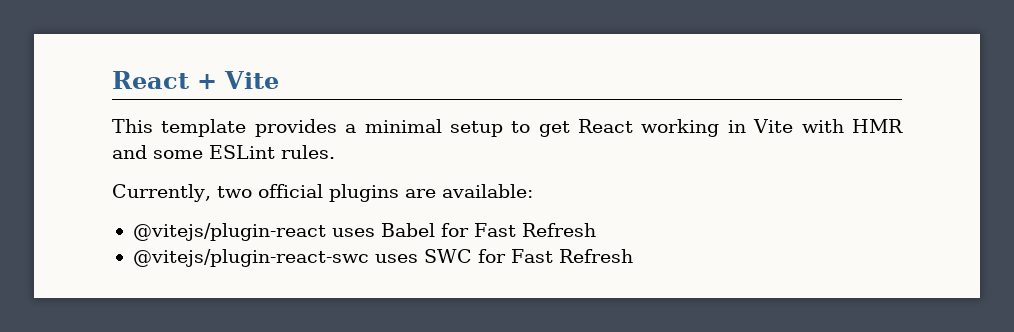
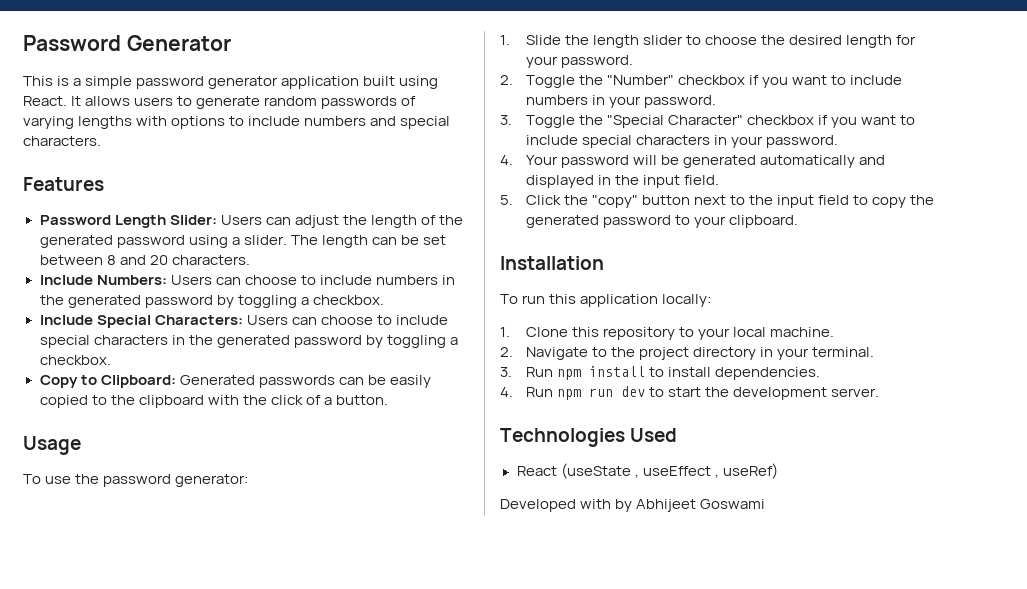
[112,71,279,89] [112,119,903,137] [112,145,335,159] [112,184,533,202] [132,223,596,241] [132,249,633,267] React + Vite // This template provides a minimal setup to get React working in Vite with HMR and some ESLint rules. // Currently, two official plugins are available: // @vitejs/plugin-react uses Babel for Fast Refresh // @vitejs/plugin-react-swc uses SWC for Fast Refresh -> [23,35,231,51] [23,76,439,89] [23,96,417,109] [23,116,451,129] [23,136,101,146] [23,177,104,191] [39,215,463,228] [39,235,446,248] [39,255,250,265] [39,275,455,285] [39,295,384,308] [39,315,448,328] [39,335,458,348] [39,355,111,365] [39,375,431,388] [39,395,388,408] [23,436,81,455] [23,474,249,487] [500,35,917,48] [525,55,633,68] [500,75,903,88] [525,95,716,108] [500,115,916,128] [525,135,839,148] [500,155,886,168] [525,175,720,188] [500,195,935,208] [525,215,799,228] [500,256,604,270] [500,294,712,307] [500,327,835,340] [500,347,875,360] [500,366,821,380] [500,386,880,400] [500,428,678,447] [516,463,778,479] [500,499,766,512] Password Generator // This is a simple password generator application built using React. It allows users to generate random passwords of varying lengths with options to include numbers and special characters. // Features // Password Length Slider: Users can adjust the length of the generated password using a slider. The length can be set between 8 and 20 characters. // Include Numbers: Users can choose to include numbers in the generated password by toggling a checkbox. // Include Special Characters: Users can choose to include special characters in the generated password by toggling a checkbox. // Copy to Clipboard: Generated passwords can be easily copied to the clipboard with the click of a button. // Usage // To use the password generator: // 1. Slide the length slider to choose the desired length for your password. // 2. Toggle the "Number" checkbox if you want to include numbers in your password. // 3. Toggle the "Special Character" checkbox if you want to include special characters in your password. // 4. Your password will be generated automatically and displayed in the input field. // 5. Click the "copy" button next to the input field to copy the generated password to your clipboard. // Installation // To run this application locally: // 1. Clone this repository to your local machine. // 2. Navigate to the project directory in your terminal. // 3. Run npm install to install dependencies. // 4. Run npm run dev to start the development server. // Technologies Used // React (useState , useEffect , useRef) // Developed with by Abhijeet Goswami

